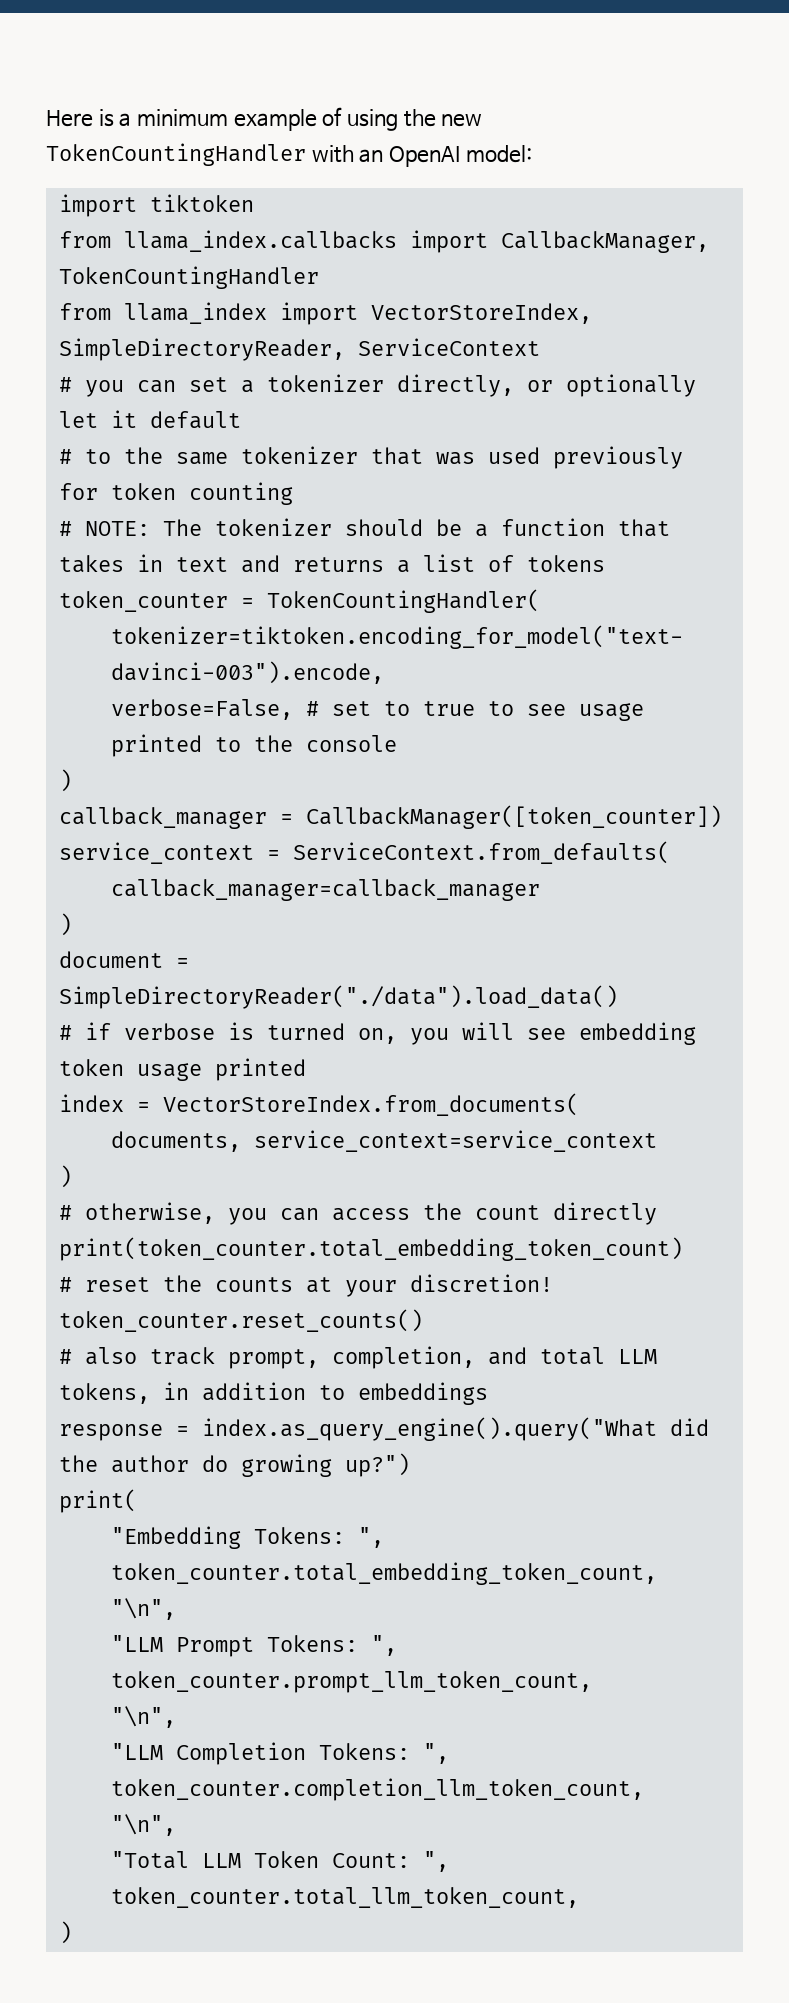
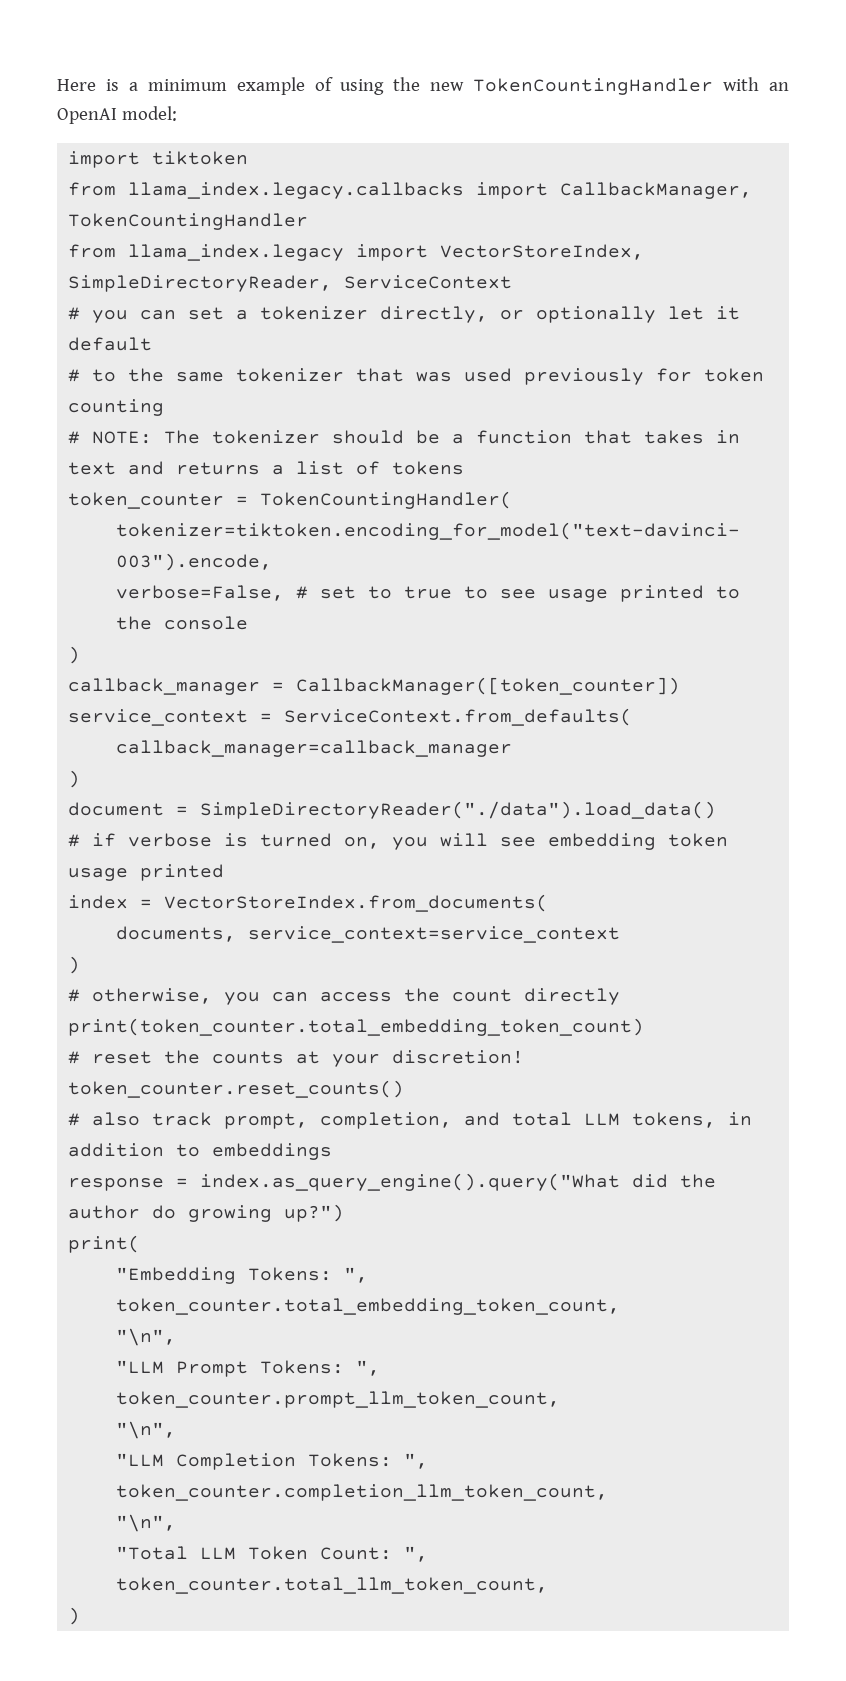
[123,230,397,252] llama_index.callbacks -> [128,182,465,199] llama_index.legacy.callbacks
[123,302,267,324] llama_index -> [128,244,345,261] llama_index.legacy

